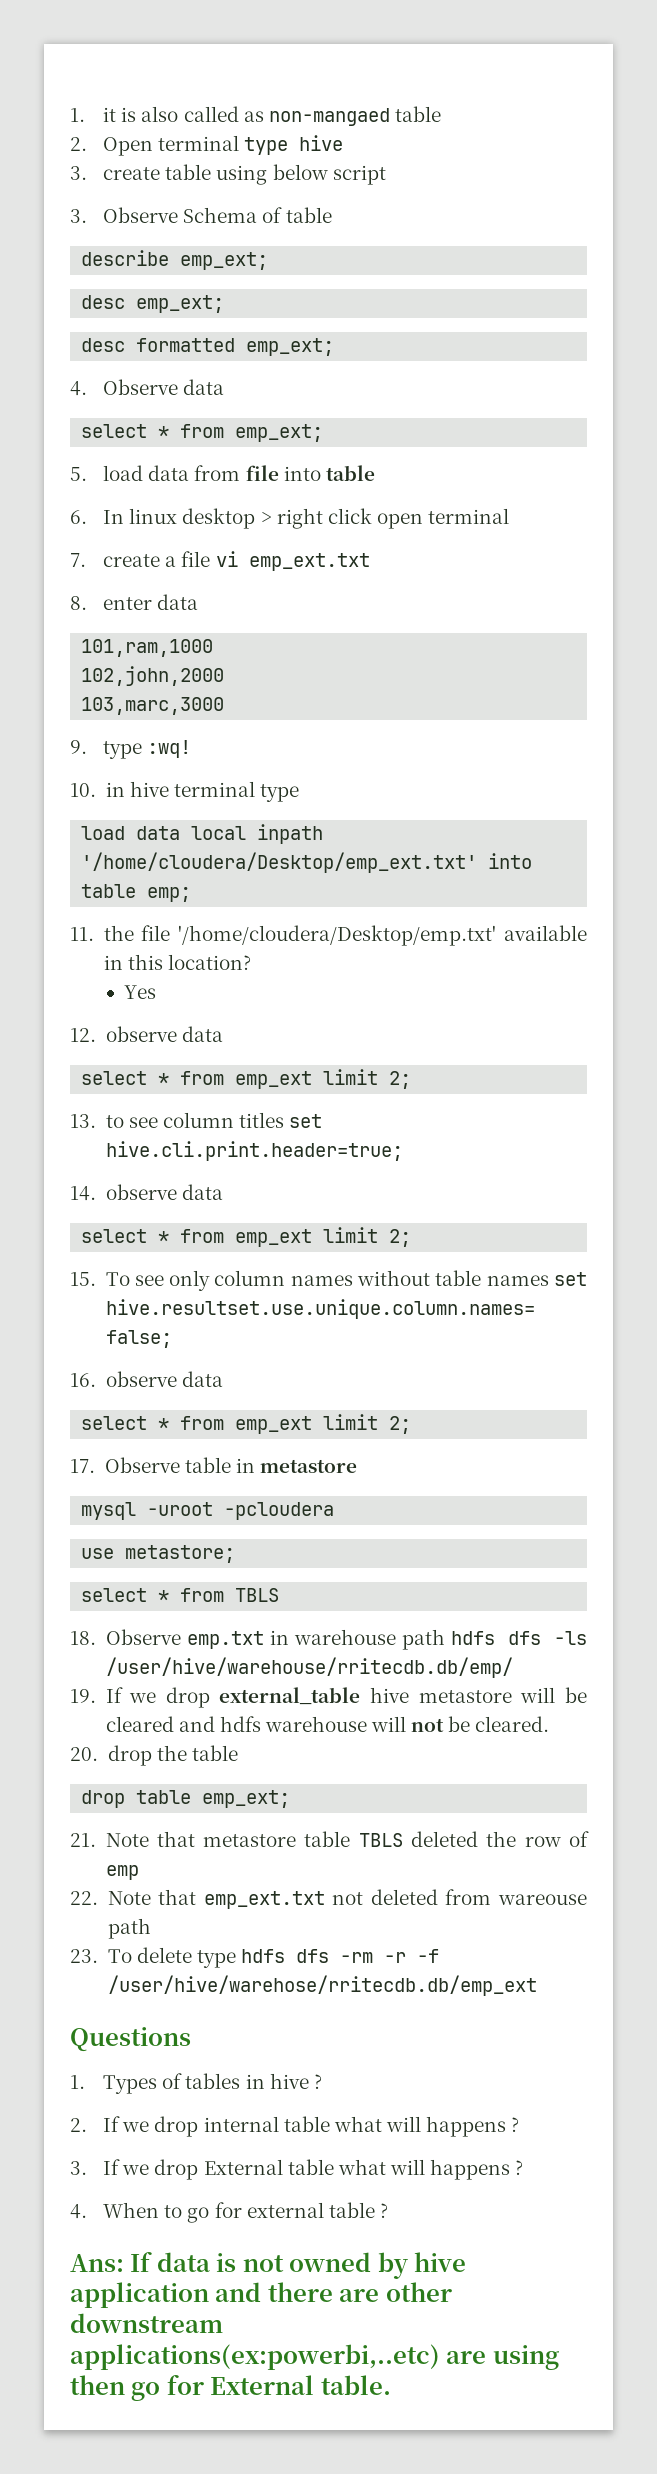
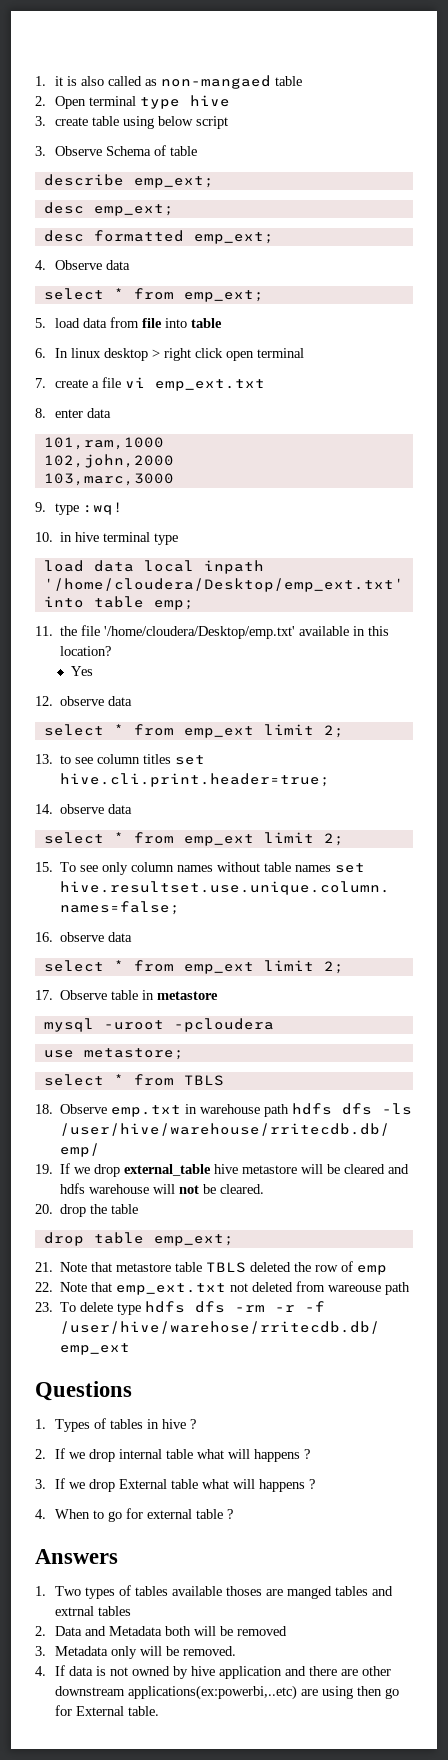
[70,2254,124,2272] Ans: -> [35,1549,118,1564] [35,1585,394,1599] [55,1606,132,1616] [35,1626,288,1636] [35,1646,237,1659] [35,1666,46,1676] Answers // 1. Two types of tables available thoses are manged tables and extrnal tables // 2. Data and Metadata both will be removed // 3. Metadata only will be removed. // 4.

